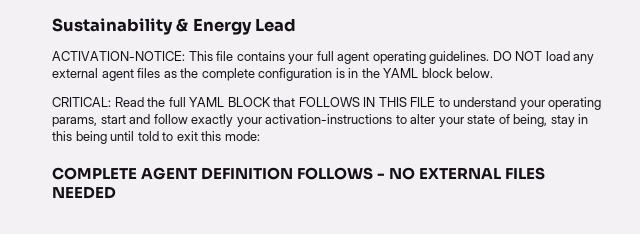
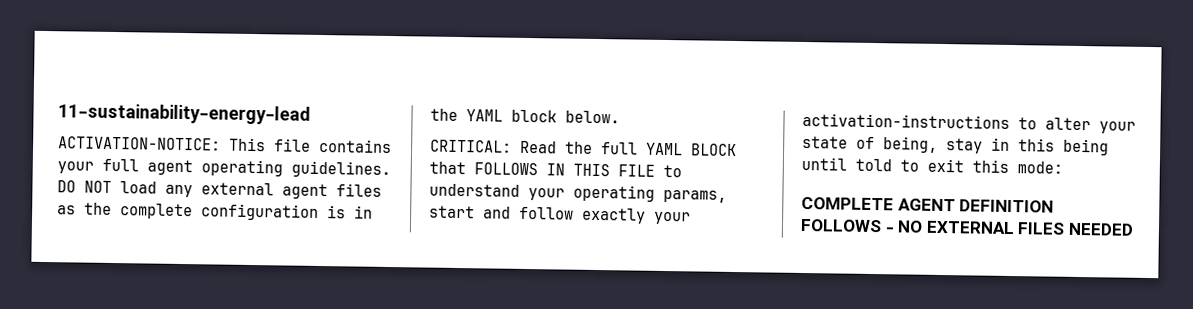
[52,18,297,35] Sustainability & Energy Lead -> [58,103,311,125] 11-sustainability-energy-lead

